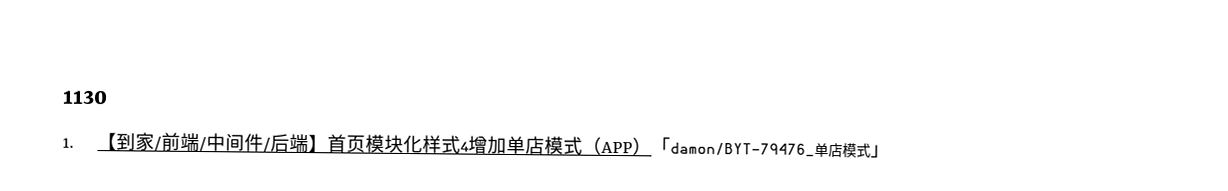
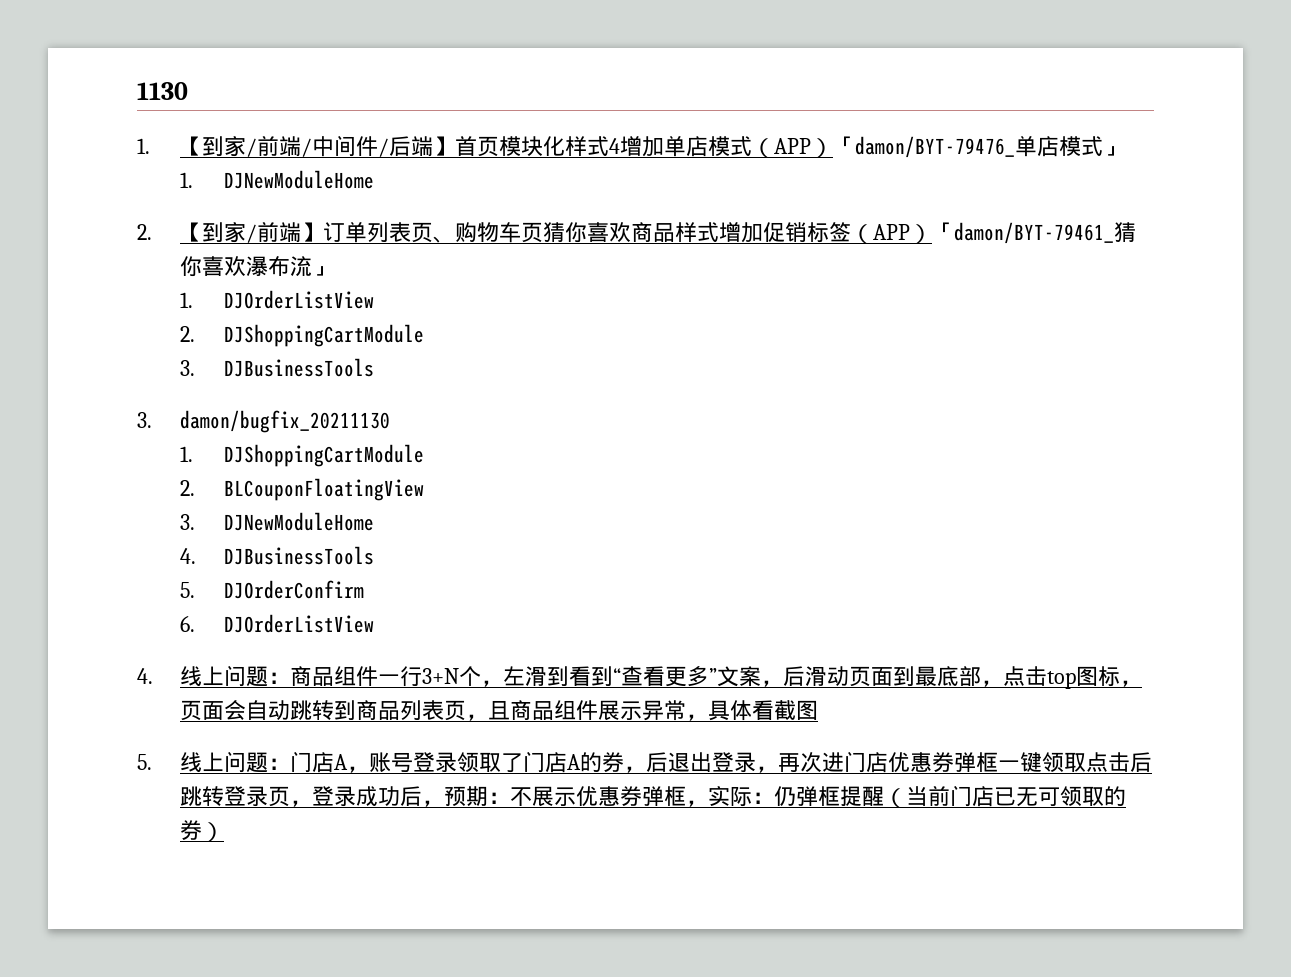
(890, 151) none -> [180,170,374,189] [137,221,1137,244] [180,256,335,277] [180,290,374,309] [180,324,424,347] [180,358,374,377] [137,410,391,433] [180,444,424,467] [180,478,424,501] [180,512,374,531] [180,546,374,565] [180,580,364,599] [180,614,374,633] [137,665,1143,689] [180,700,819,721] [137,751,1153,773] [180,785,1127,808] [180,820,225,842] // 1. DJNewModuleHome // 2.【到家/前端】订单列表页、购物车页猜你喜欢商品样式增加促销标签（APP）「damon/BYT-79461_猜你喜欢瀑布流」 // 1. DJOrderListView // 2. DJShoppingCartModule // 3. DJBusinessTools // 3. damon/bugfix_20211130 // 1. DJShoppingCartModule // 2. BLCouponFloatingView // 3. DJNewModuleHome // 4. DJBusinessTools // 5. DJOrderConfirm // 6. DJOrderListView // 4.线上问题：商品组件一行3+N个，左滑到看到“查看更多”文案，后滑动页面到最底部，点击top图标，页面会自动跳转到商品列表页，且商品组件展示异常，具体看截图 // 5.线上问题：门店A，账号登录领取了门店A的券，后退出登录，再次进门店优惠券弹框一键领取点击后跳转登录页，登录成功后，预期：不展示优惠券弹框，实际：仍弹框提醒（当前门店已无可领取的券）

